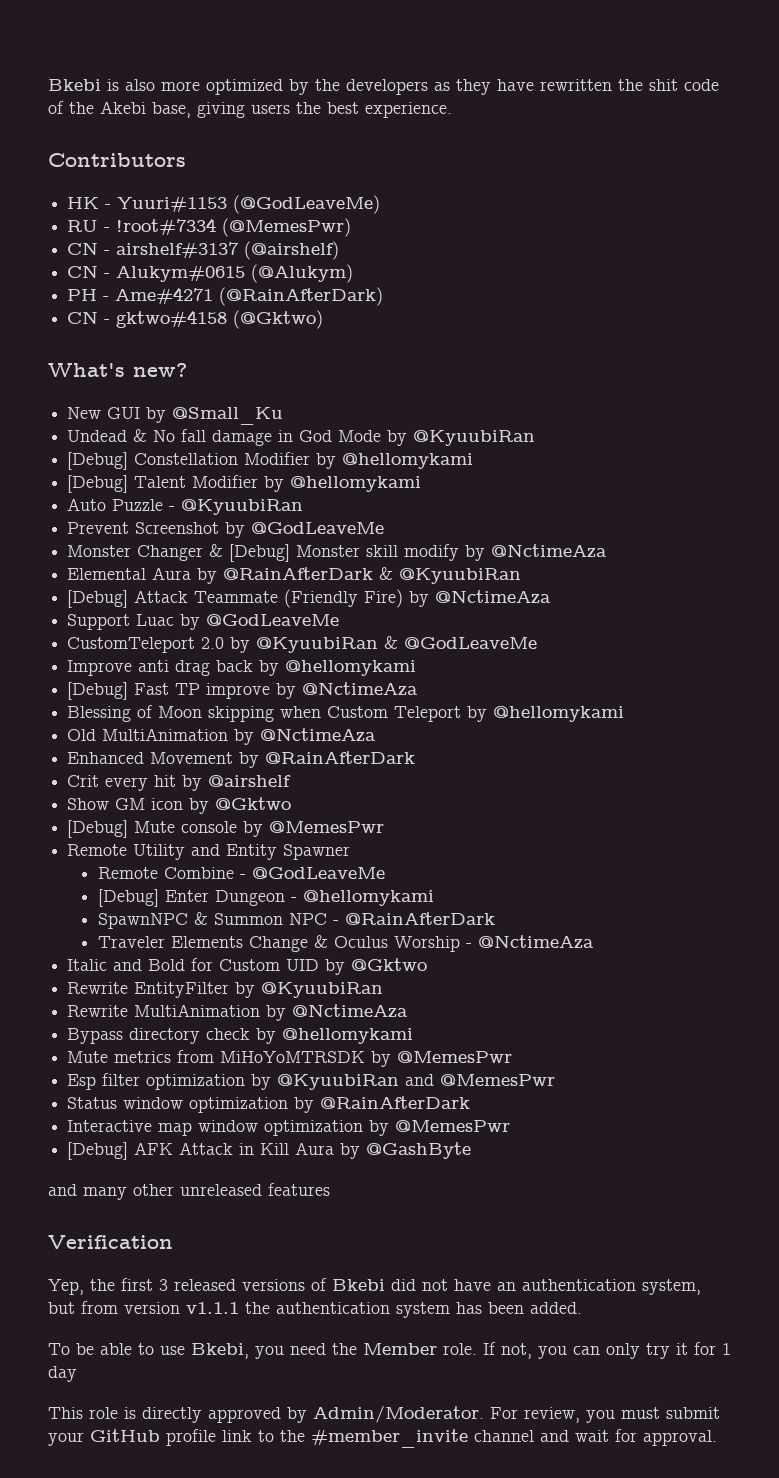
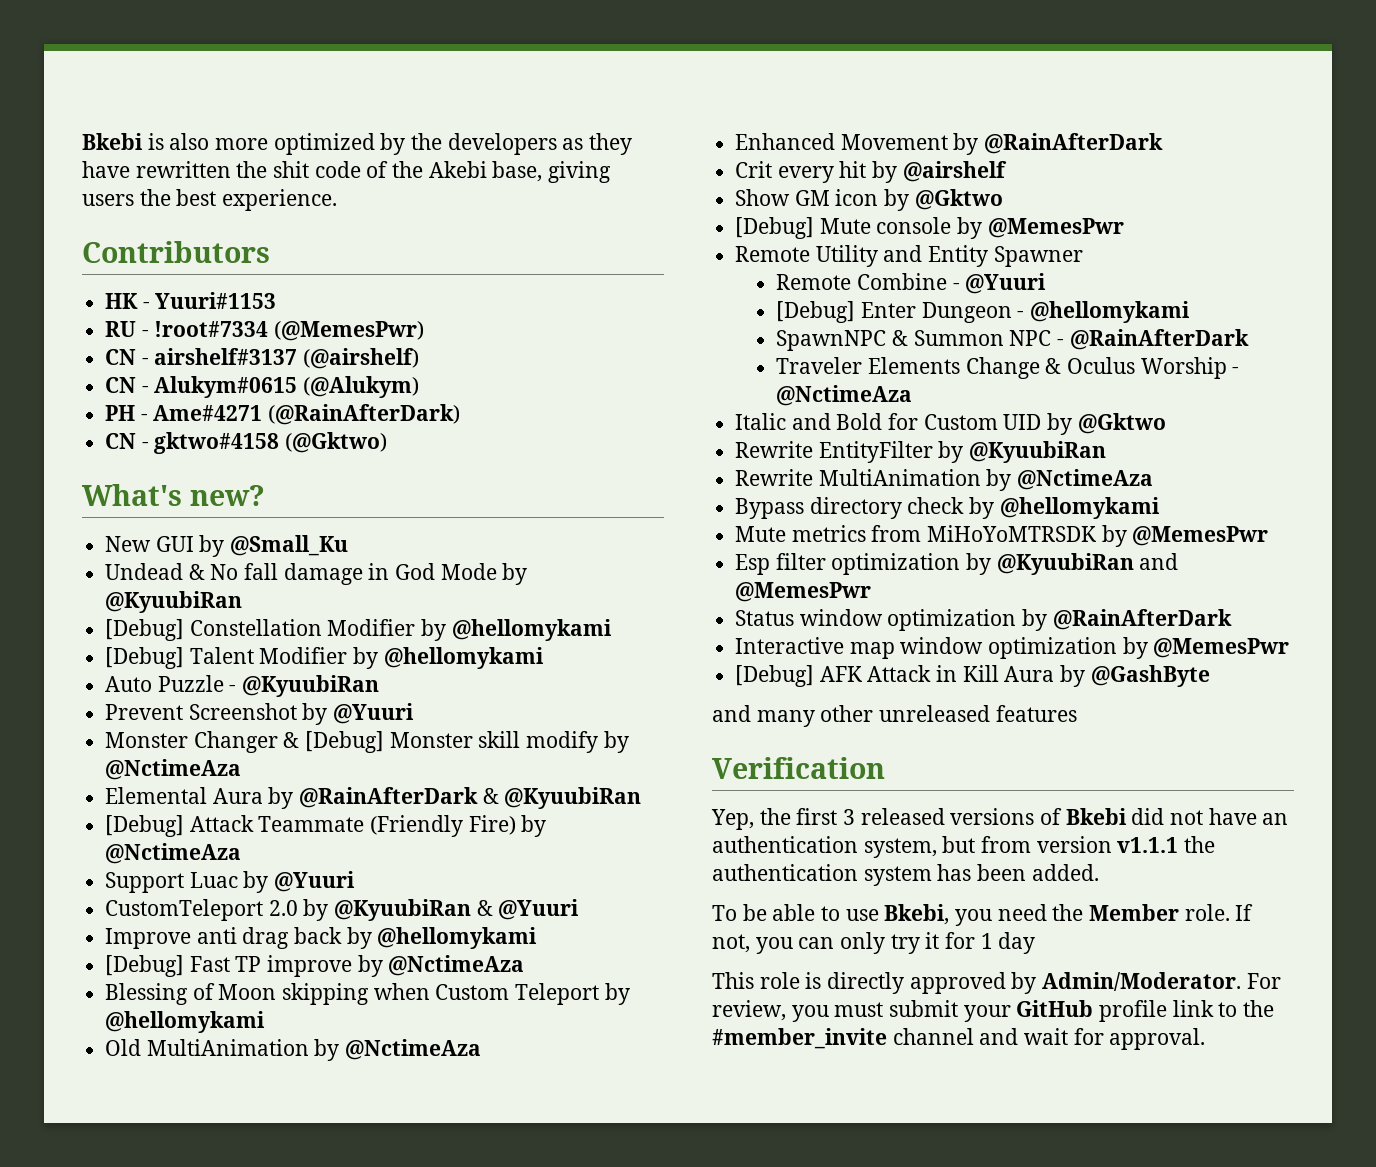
[233,195,381,214] (@GodLeaveMe) -> (277, 300) none
[251,522,385,534] @GodLeaveMe -> [333,703,415,724] @Yuuri
[206,614,340,626] @GodLeaveMe -> [274,871,356,892] @Yuuri
[404,637,538,649] @GodLeaveMe -> [498,899,580,920] @Yuuri
[252,867,386,879] @GodLeaveMe -> [965,273,1047,294] @Yuuri

